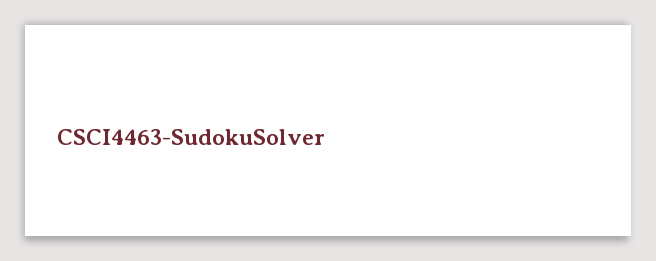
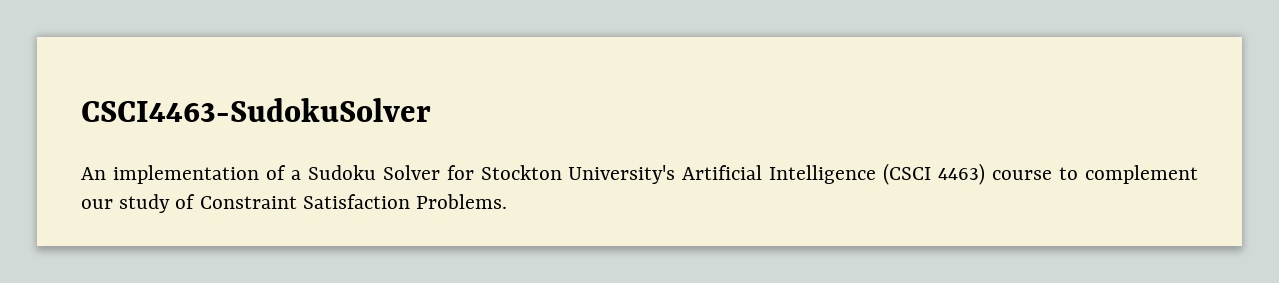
(325, 137) none -> [81,163,1198,185] [81,194,508,213] // An implementation of a Sudoku Solver for Stockton University's Artificial Intelligence (CSCI 4463) course to complement our study of Constraint Satisfaction Problems.

